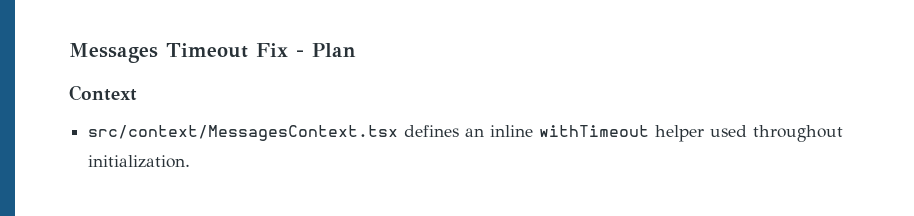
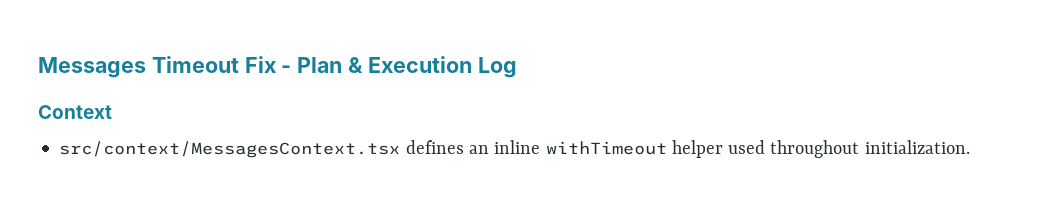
(356, 50) none -> [348,56,517,78] & Execution Log

